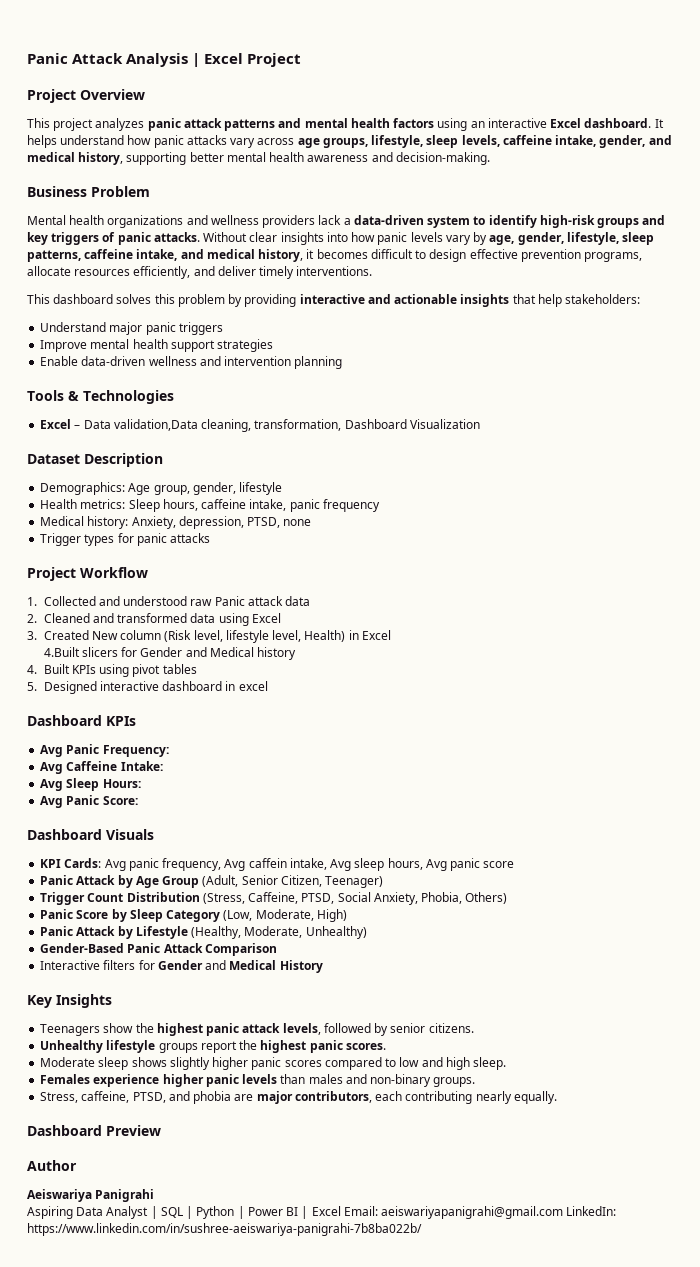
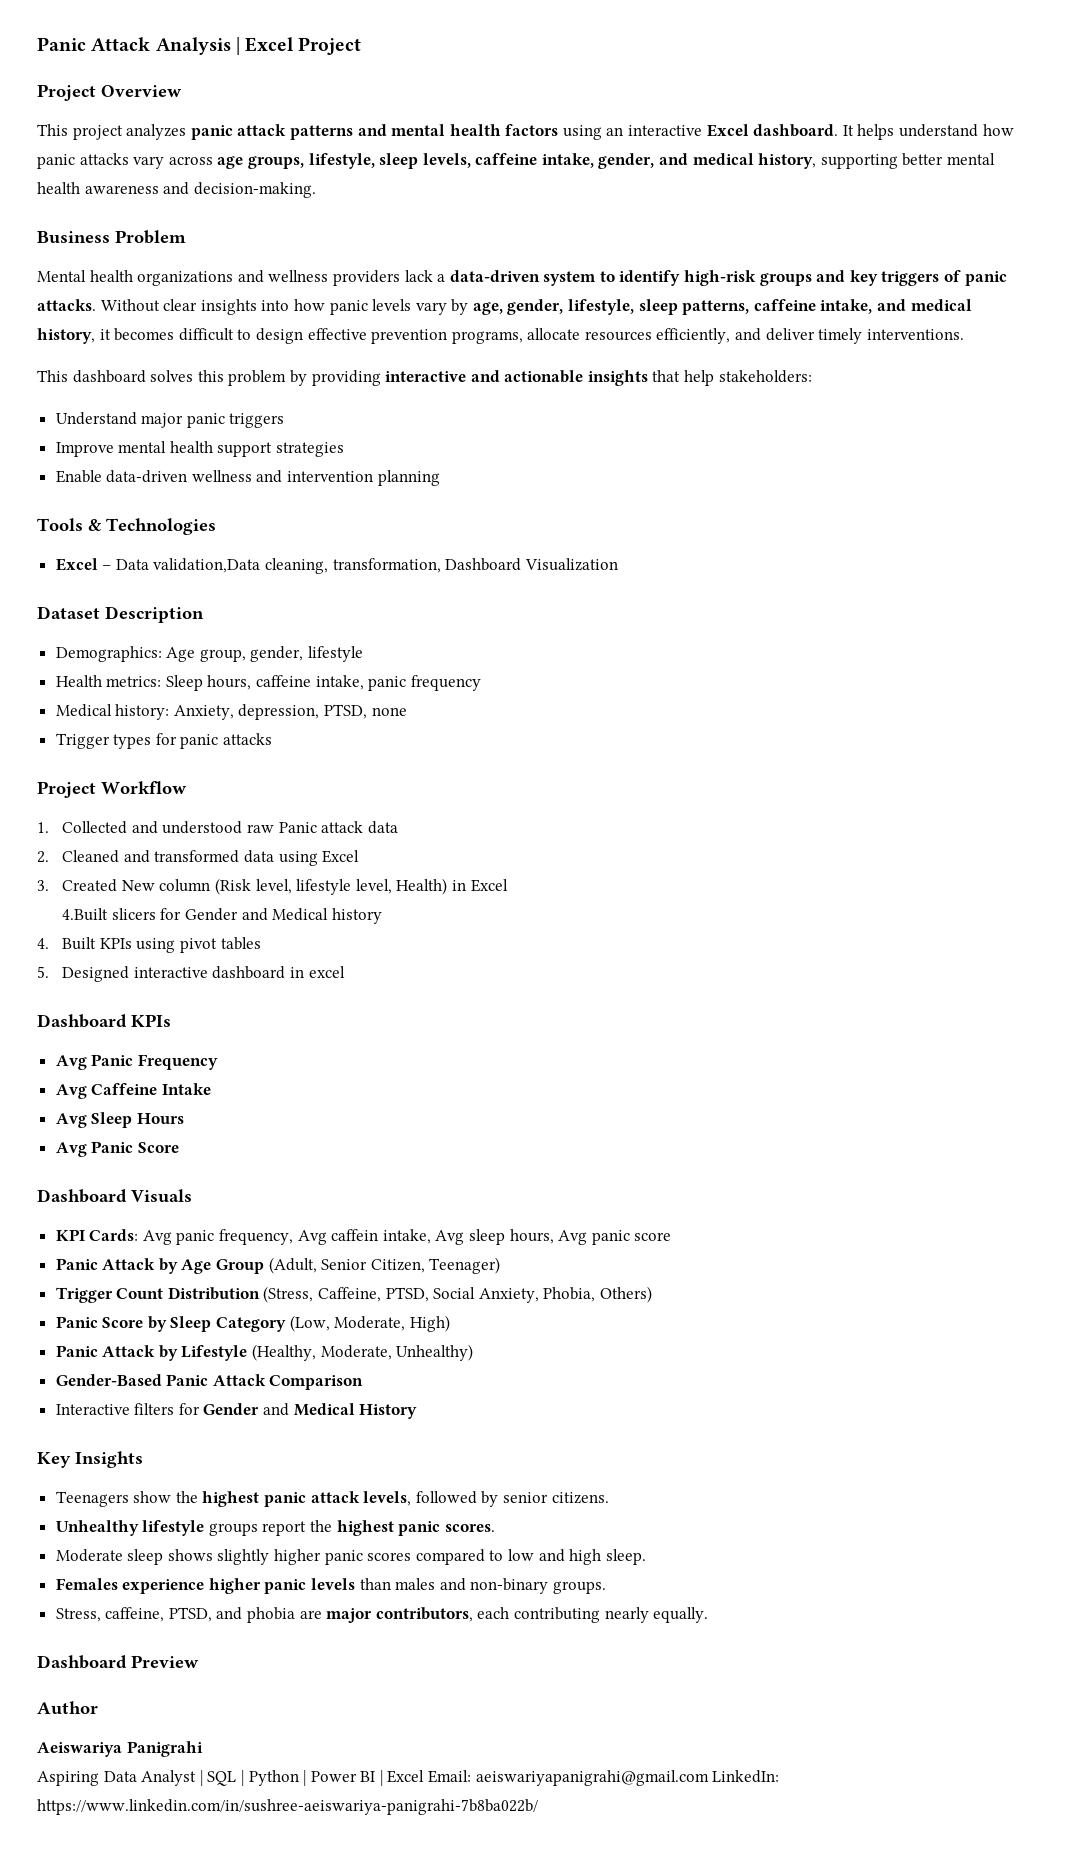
[102,745,169,757] Frequency: -> [137,1054,218,1070] Frequency
[120,761,163,771] Intake: -> [161,1083,211,1095] Intake
[102,779,141,788] [40,795,138,808] Hours: // Avg Panic Score: -> [136,1113,184,1124] [55,1141,179,1157] Hours // Avg Panic Score

